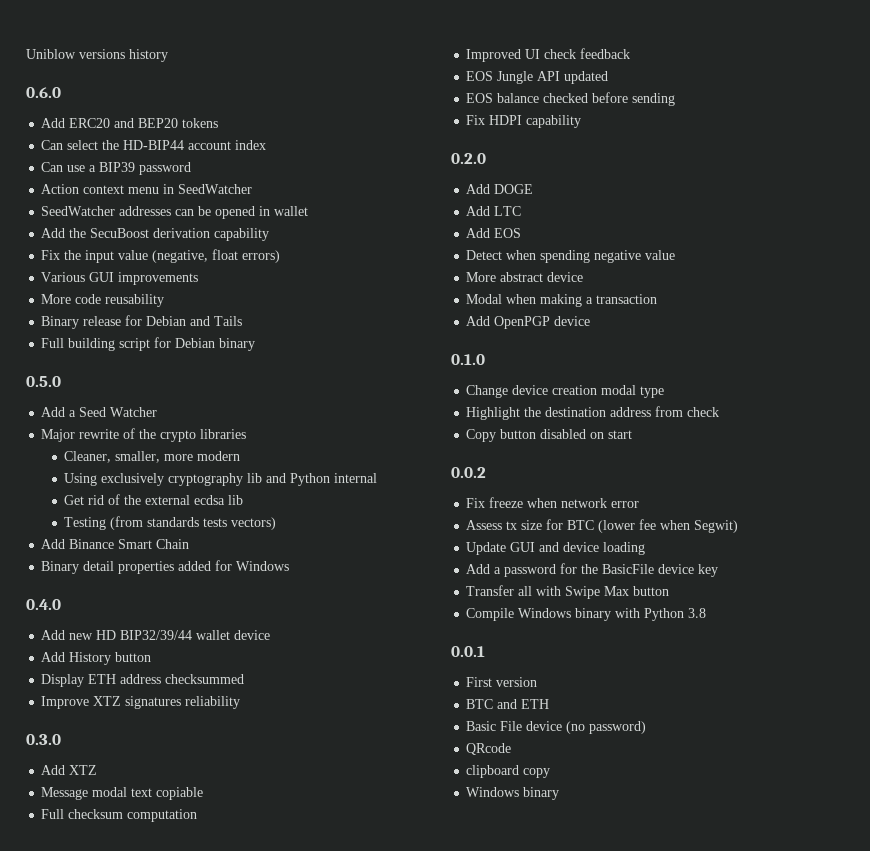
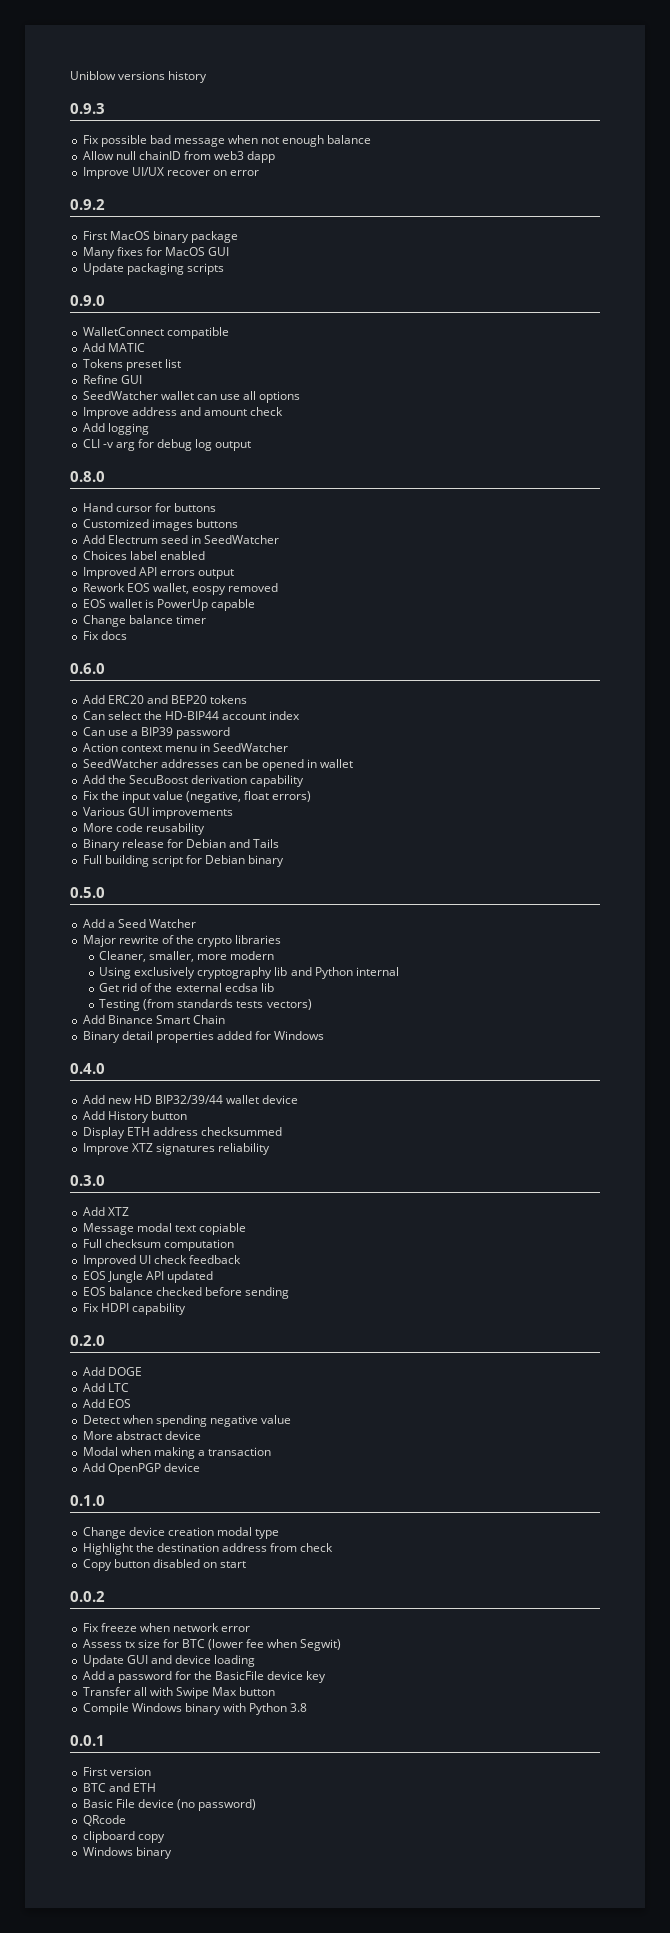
(168, 55) none -> [70,103,105,114] [82,135,372,147] [82,151,276,163] [82,167,260,179] [70,199,105,210] [82,231,238,243] [82,247,230,259] [82,263,224,275] [70,295,105,306] [82,327,229,339] [82,343,145,352] [82,359,181,371] [82,375,142,384] [82,391,301,403] [82,407,284,419] [82,423,149,435] [82,439,252,451] [70,471,105,482] [82,503,216,512] [82,519,238,531] [82,535,280,544] [82,551,205,560] [82,567,234,579] [82,583,279,595] [82,599,256,611] [82,615,206,627] [82,631,127,640] // 0.9.3 // Fix possible bad message when not enough balance // Allow null chainID from web3 dapp // Improve UI/UX recover on error // 0.9.2 // First MacOS binary package // Many fixes for MacOS GUI // Update packaging scripts // 0.9.0 // WalletConnect compatible // Add MATIC // Tokens preset list // Refine GUI // SeedWatcher wallet can use all options // Improve address and amount check // Add logging // CLI -v arg for debug log output // 0.8.0 // Hand cursor for buttons // Customized images buttons // Add Electrum seed in SeedWatcher // Choices label enabled // Improved API errors output // Rework EOS wallet, eospy removed // EOS wallet is PowerUp capable // Change balance timer // Fix docs

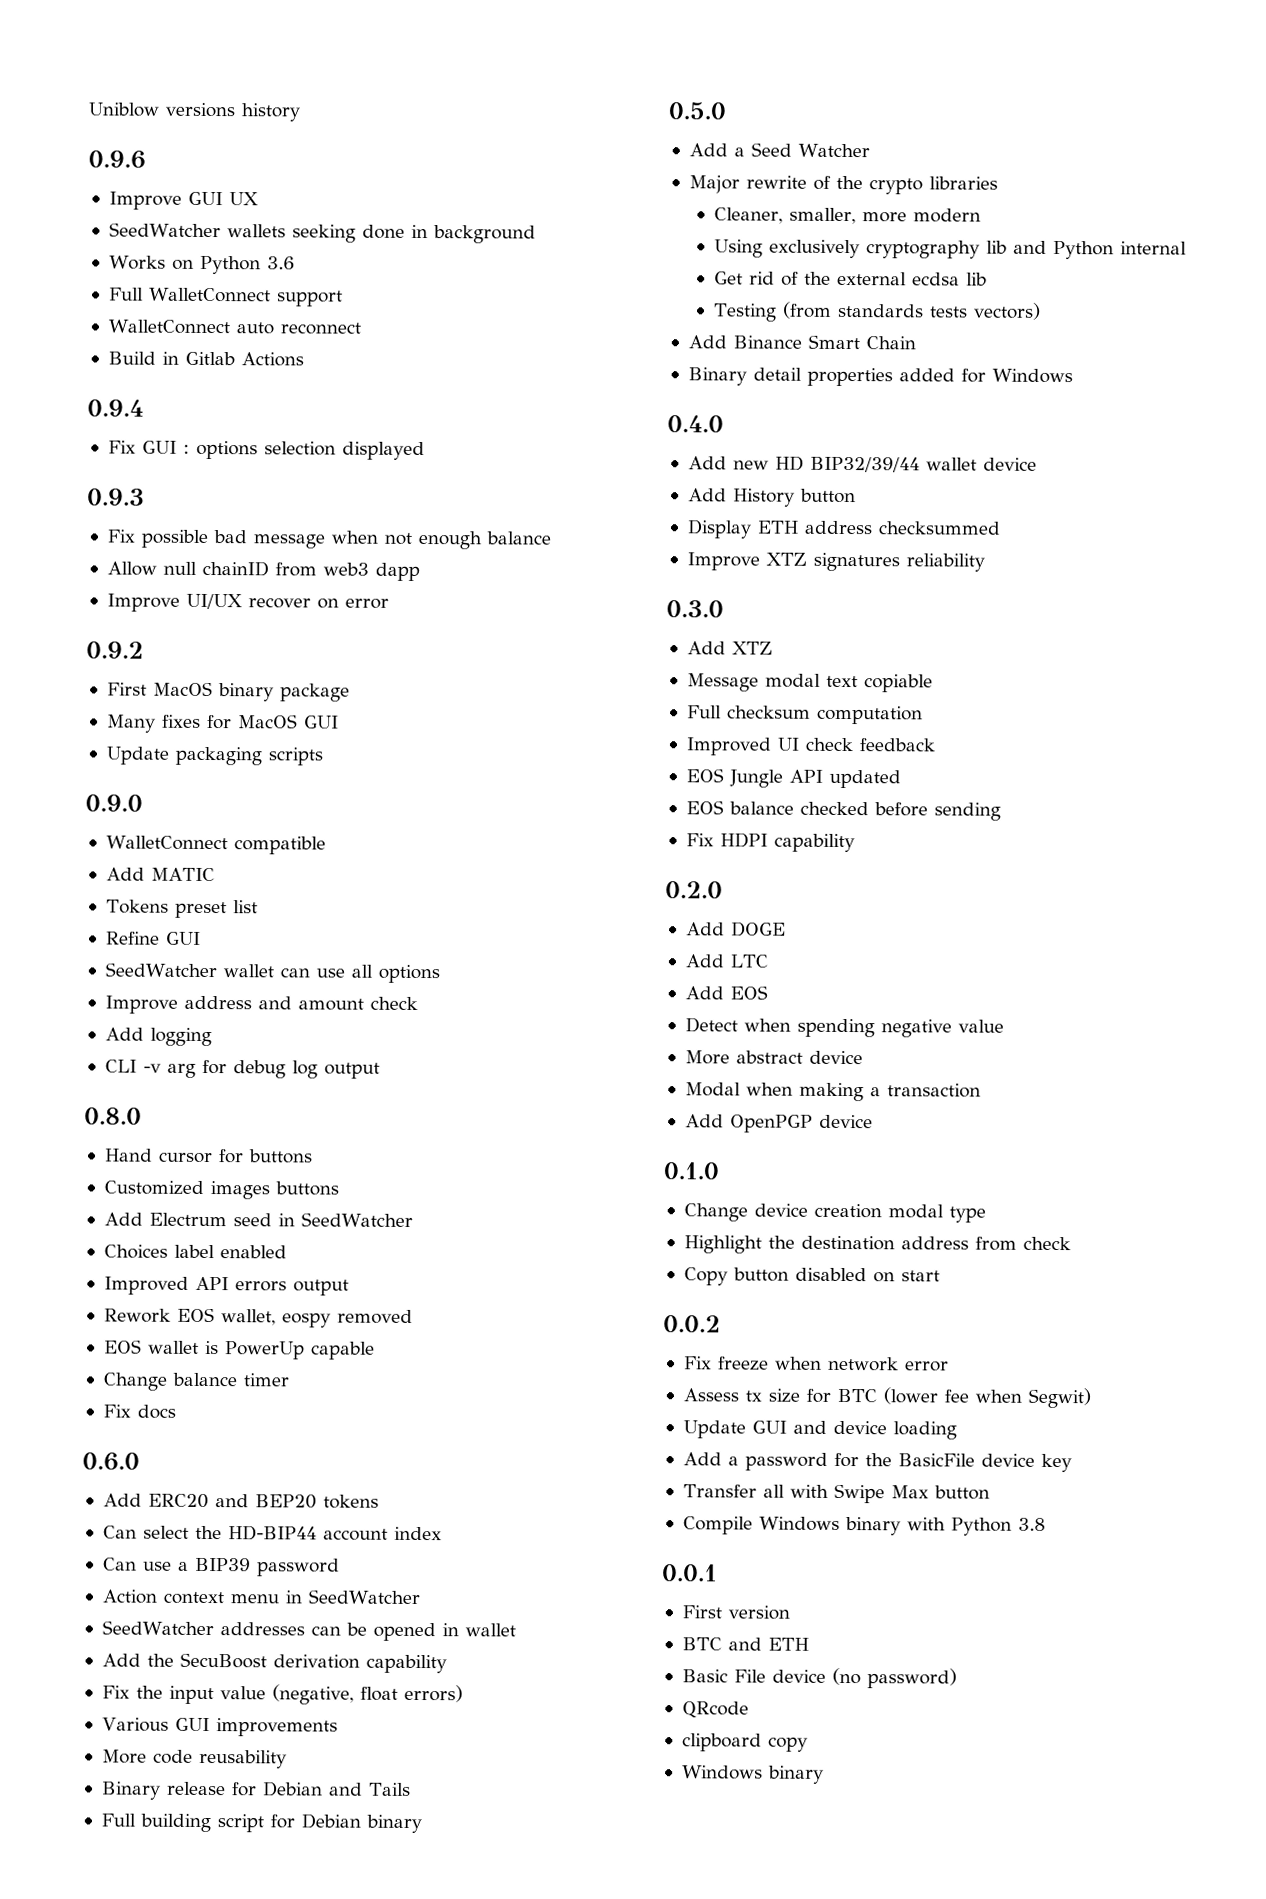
(208, 77) none -> [88,150,146,169] [108,191,259,210] [108,222,536,244] [108,255,295,275] [108,287,343,307] [107,319,361,335] [107,351,304,367] [87,399,144,417] [107,440,425,461] // 0.9.6 // Improve GUI UX // SeedWatcher wallets seeking done in background // Works on Python 3.6 // Full WalletConnect support // WalletConnect auto reconnect // Build in Gitlab Actions // 0.9.4 // Fix GUI : options selection displayed

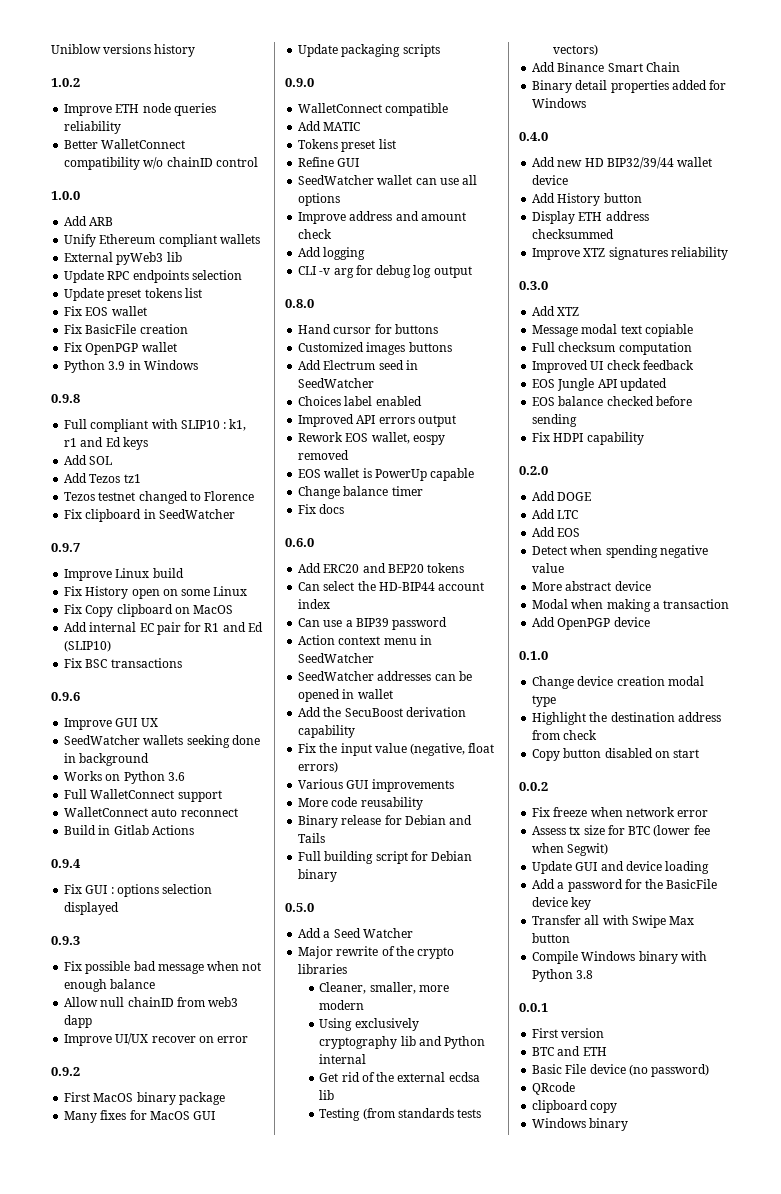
(300, 112) none -> [51,78,80,87] [64,103,216,116] [64,121,122,134] [64,139,186,149] [64,157,258,170] [51,191,80,200] [64,216,114,226] [64,234,260,247] [64,252,182,265] [64,270,242,283] [64,288,202,301] [64,306,147,316] [64,324,188,334] [64,342,177,355] [64,360,198,373] [51,394,80,403] [64,419,247,432] [64,437,148,450] [64,455,113,465] [64,473,141,483] [64,491,255,504] [64,509,235,522] [51,543,80,552] [64,568,184,581] [64,586,248,599] [64,604,234,617] [64,622,263,635] [64,640,112,652] [64,658,182,668] // 1.0.2 // Improve ETH node queries reliability // Better WalletConnect compatibility w/o chainID control // 1.0.0 // Add ARB // Unify Ethereum compliant wallets // External pyWeb3 lib // Update RPC endpoints selection // Update preset tokens list // Fix EOS wallet // Fix BasicFile creation // Fix OpenPGP wallet // Python 3.9 in Windows // 0.9.8 // Full compliant with SLIP10 : k1, r1 and Ed keys // Add SOL // Add Tezos tz1 // Tezos testnet changed to Florence // Fix clipboard in SeedWatcher // 0.9.7 // Improve Linux build // Fix History open on some Linux // Fix Copy clipboard on MacOS // Add internal EC pair for R1 and Ed (SLIP10) // Fix BSC transactions

